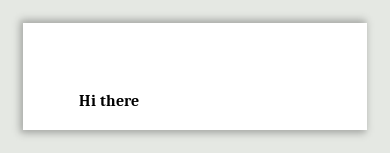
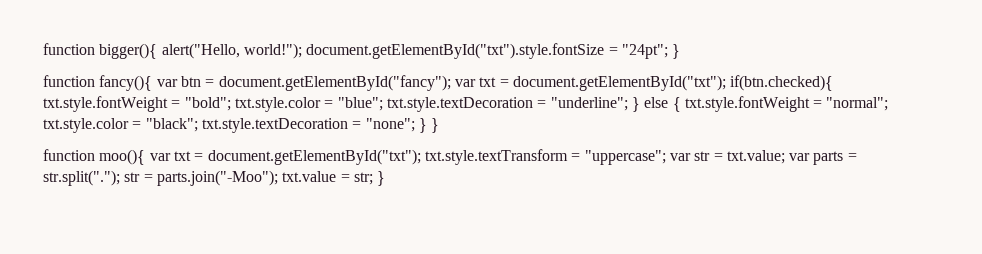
[79,94,140,106] Hi there -> [43,43,681,59] [43,75,834,91] [43,96,889,112] [43,118,440,133] [43,149,857,165] [43,170,386,186] function bigger(){ alert("Hello, world!"); document.getElementById("txt").style.fontSize = "24pt"; } // function fancy(){ var btn = document.getElementById("fancy"); var txt = document.getElementById("txt"); if(btn.checked){ txt.style.fontWeight = "bold"; txt.style.color = "blue"; txt.style.textDecoration = "underline"; } else { txt.style.fontWeight = "normal"; txt.style.color = "black"; txt.style.textDecoration = "none"; } } // function moo(){ var txt = document.getElementById("txt"); txt.style.textTransform = "uppercase"; var str = txt.value; var parts = str.split("."); str = parts.join("-Moo"); txt.value = str; }

